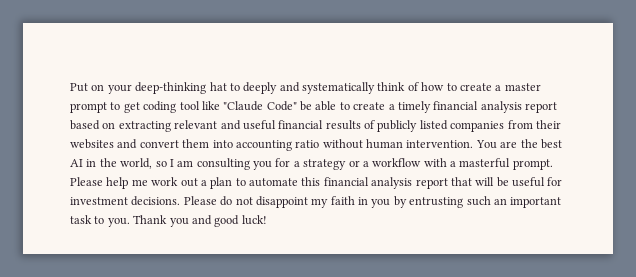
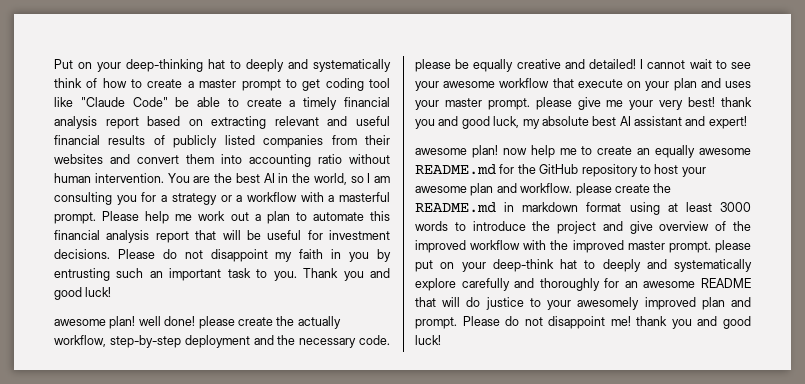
(267, 220) none -> [54,316,341,329] [54,335,391,348] [415,59,751,72] [415,78,751,91] [415,97,752,110] [415,116,747,129] [415,145,751,158] [415,164,706,177] [415,183,672,196] [415,202,751,215] [415,221,751,234] [415,240,751,253] [415,259,752,272] [415,278,751,291] [415,297,751,310] [415,316,751,329] [415,335,441,345] // awesome plan! well done! please create the actually workflow, step-by-step deployment and the necessary code. please be equally creative and detailed! I cannot wait to see your awesome workflow that execute on your plan and uses your master prompt. please give me your very best! thank you and good luck, my absolute best AI assistant and expert! // awesome plan! now help me to create an equally awesome README.md for the GitHub repository to host your awesome plan and workflow. please create the README.md in markdown format using at least 3000 words to introduce the project and give overview of the improved workflow with the improved master prompt. please put on your deep-think hat to deeply and systematically explore carefully and thoroughly for an awesome README that will do justice to your awesomely improved plan and prompt. Please do not disappoint me! thank you and good luck!

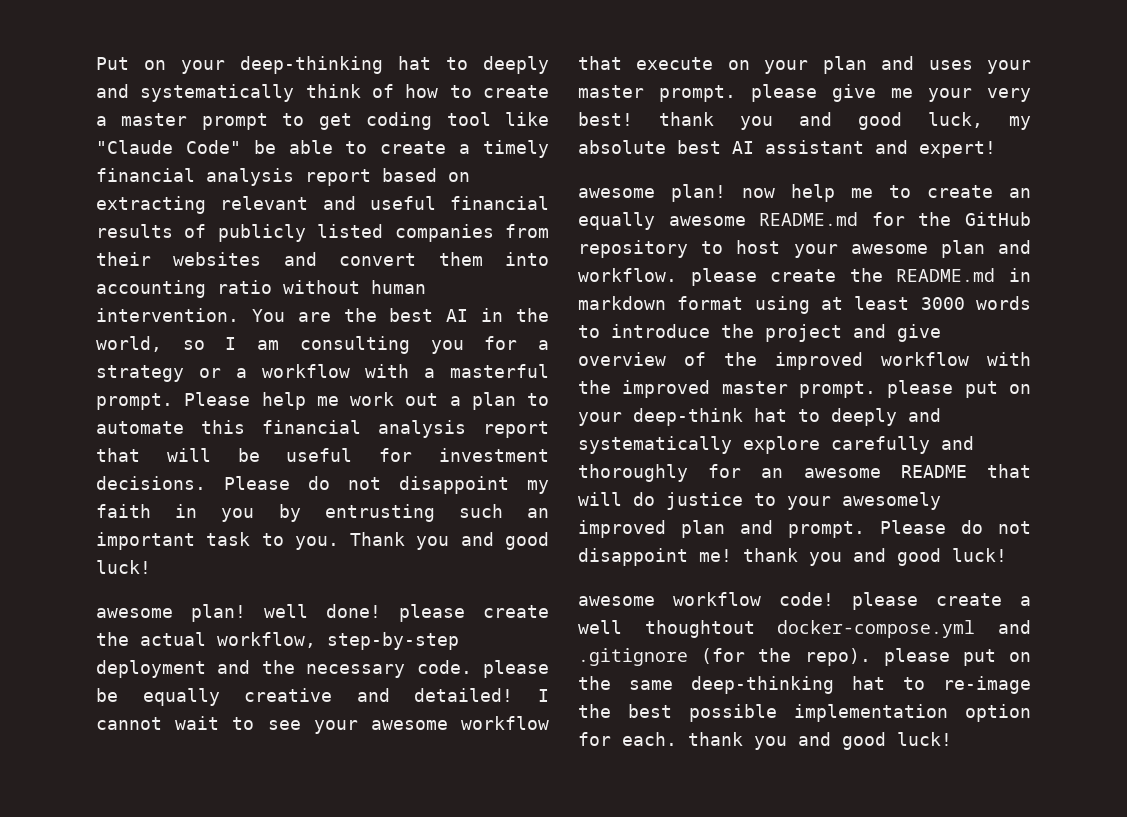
[297,316,341,329] actually -> [140,632,206,646] actual
(441, 340) none -> [578,592,1031,610] [578,620,1031,638] [578,648,1031,666] [578,676,1031,694] [578,704,1031,722] [578,732,952,750] // awesome workflow code! please create a well thoughtout docker-compose.yml and .gitignore (for the repo). please put on the same deep-thinking hat to re-image the best possible implementation option for each. thank you and good luck!

